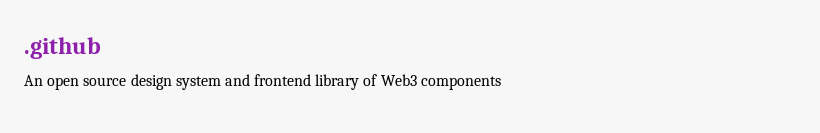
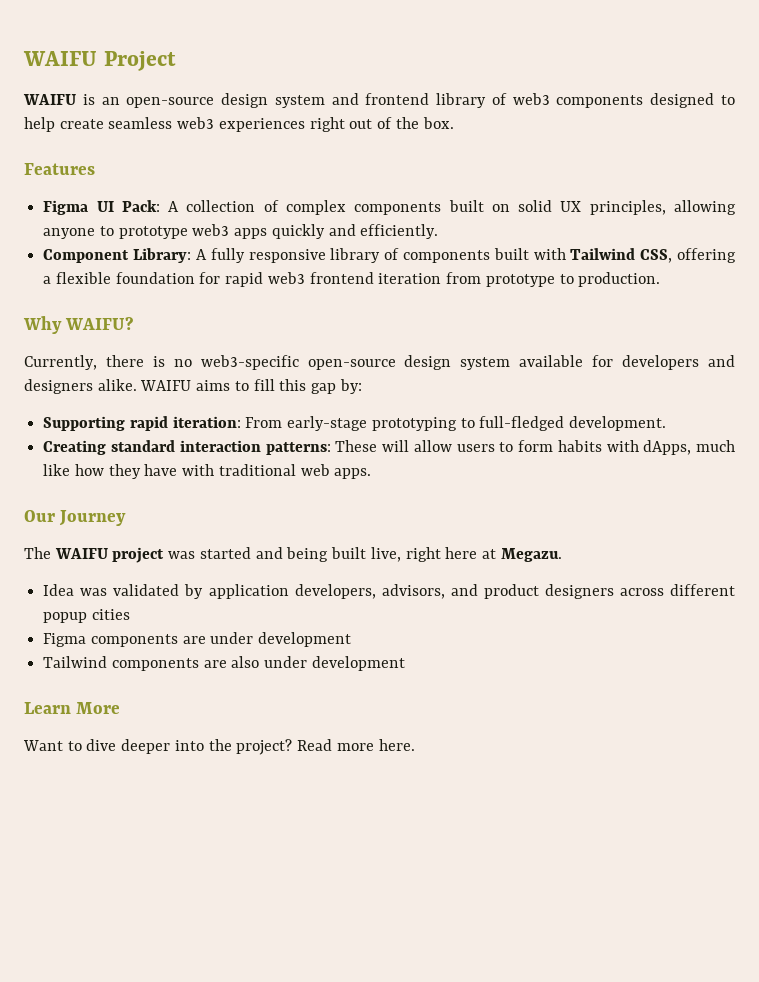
[24,37,101,59] [24,75,127,90] .github // An open source -> [23,51,176,71] [23,94,215,108] WAIFU Project // WAIFU is an open-source
[380,74,501,90] Web3 components -> [512,93,735,108] [24,117,454,132] [24,163,95,175] [43,200,737,215] [43,224,439,239] [43,248,736,263] [43,272,661,287] [23,316,134,334] [24,355,735,370] [24,379,362,394] [43,416,667,431] [43,440,735,455] [43,464,372,479] [24,510,127,526] [24,547,562,563] [43,584,736,599] [43,609,130,623] [43,632,352,647] [43,656,405,671] [24,702,121,714] [23,739,415,755] web3 components designed to help create seamless web3 experiences right out of the box. // Features // Figma UI Pack: A collection of complex components built on solid UX principles, allowing anyone to prototype web3 apps quickly and efficiently. // Component Library: A fully responsive library of components built with Tailwind CSS, offering a flexible foundation for rapid web3 frontend iteration from prototype to production. // Why WAIFU? // Currently, there is no web3-specific open-source design system available for developers and designers alike. WAIFU aims to fill this gap by: // Supporting rapid iteration: From early-stage prototyping to full-fledged development. // Creating standard interaction patterns: These will allow users to form habits with dApps, much like how they have with traditional web apps. // Our Journey // The WAIFU project was started and being built live, right here at Megazu. // Idea was validated by application developers, advisors, and product designers across different popup cities // Figma components are under development // Tailwind components are also under development // Learn More // Want to dive deeper into the project? Read more here.

